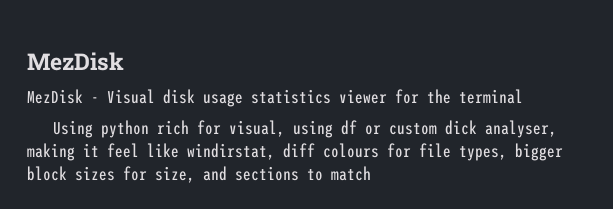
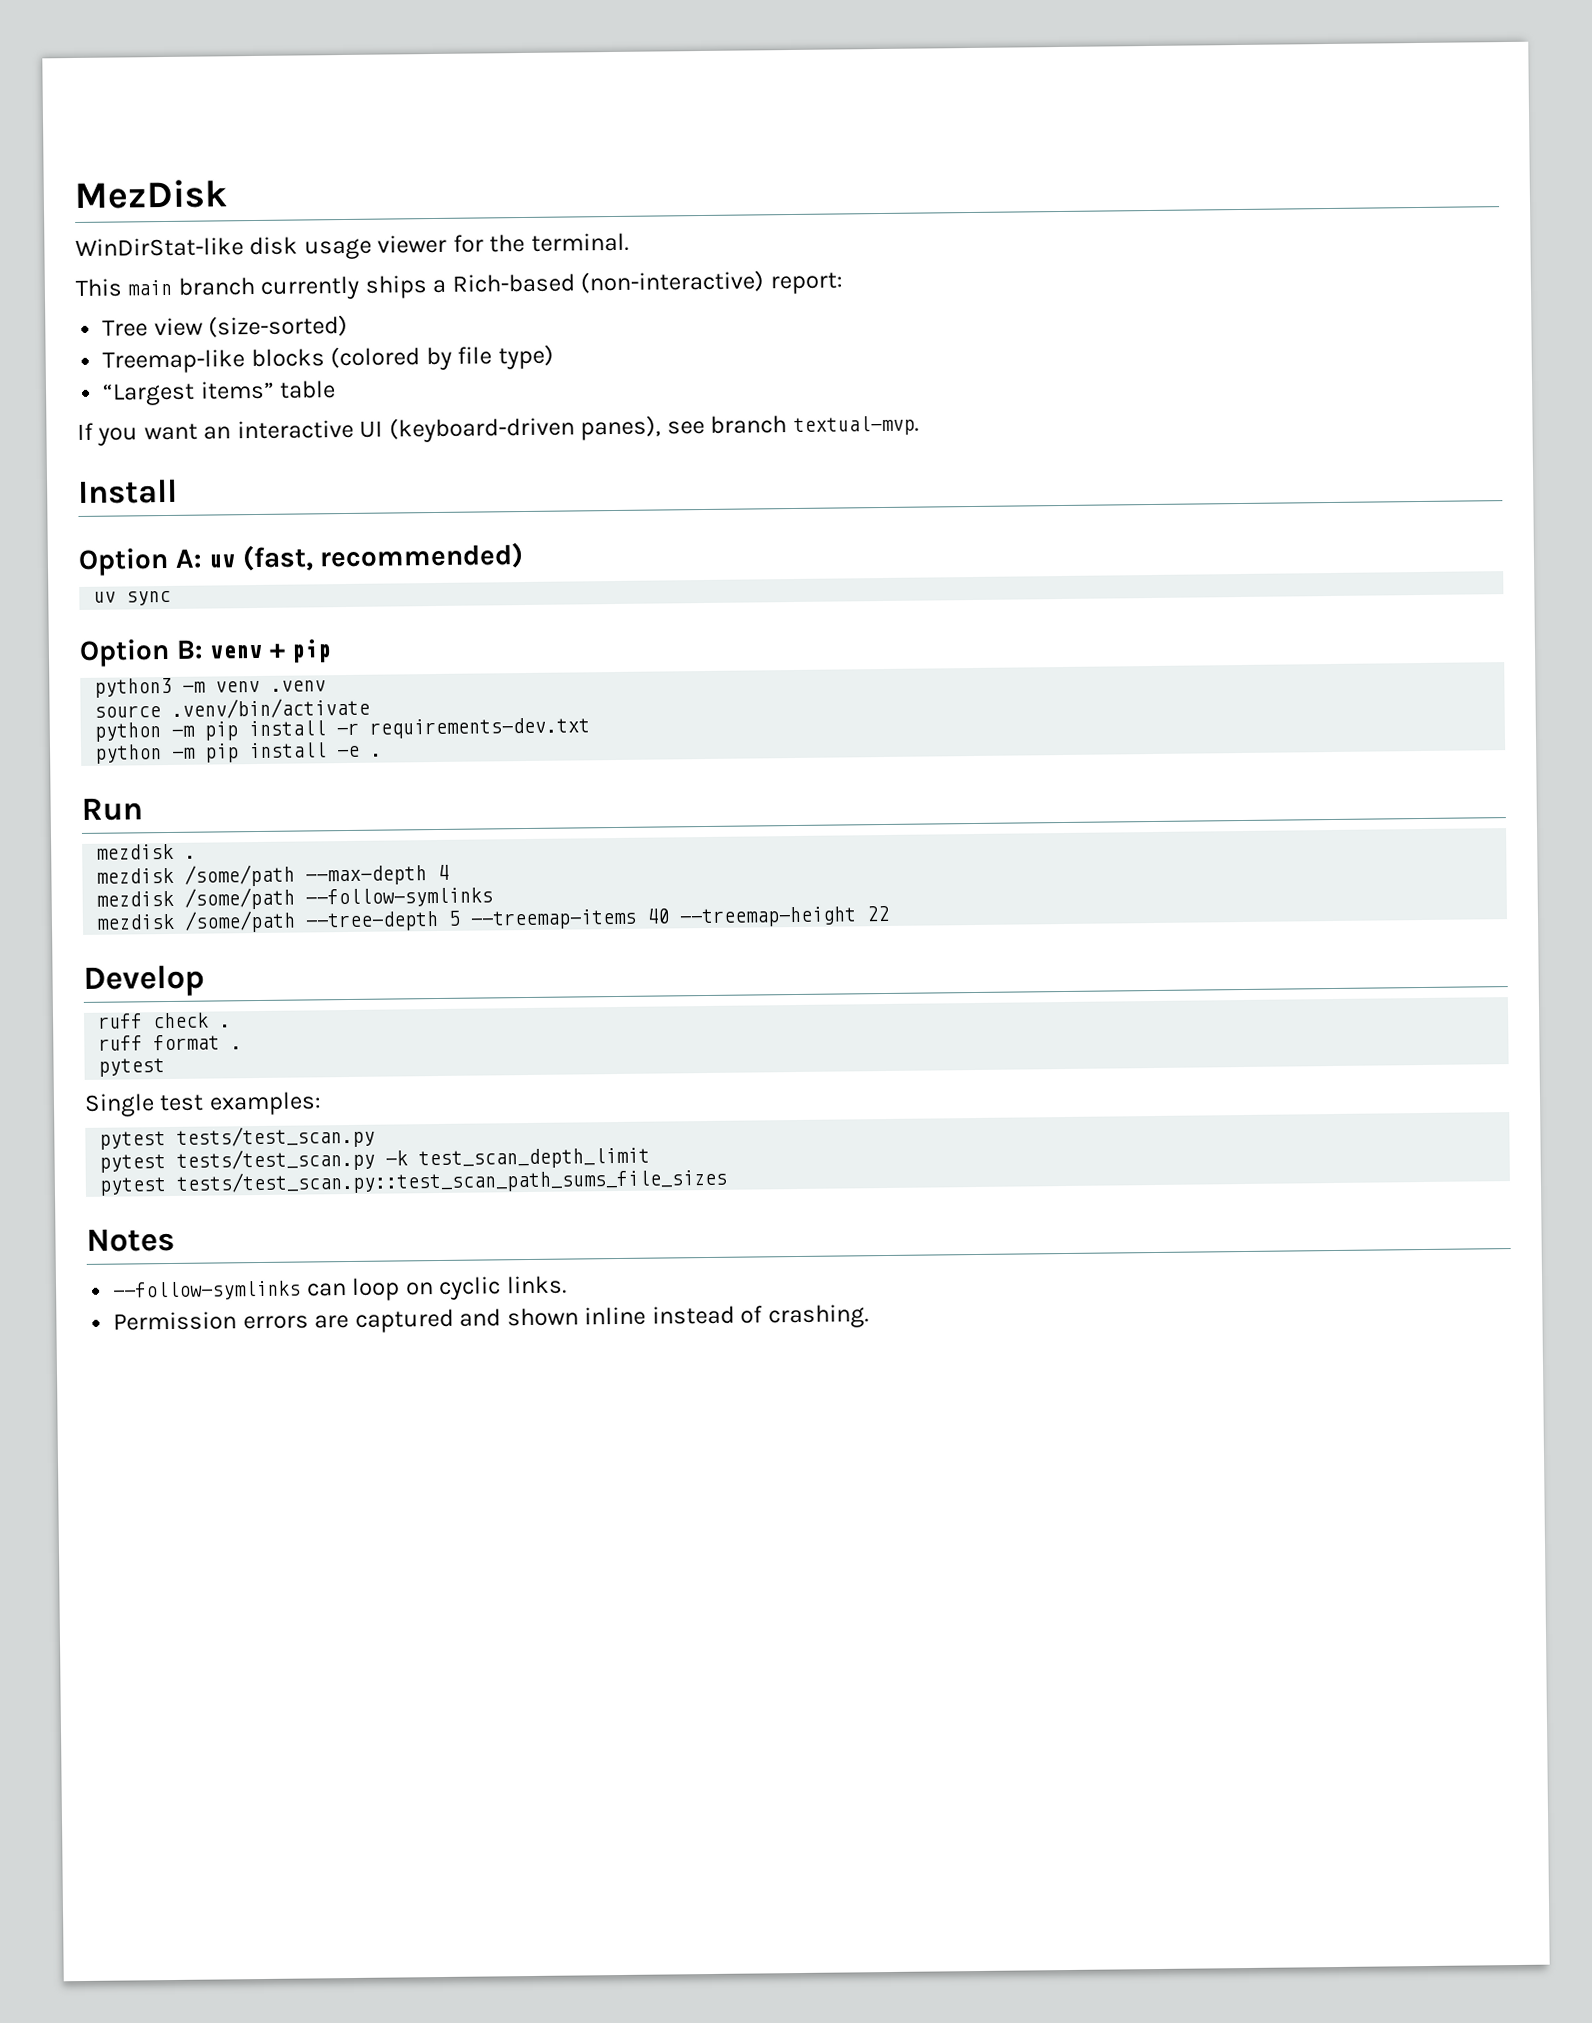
[27,89,155,104] MezDisk - Visual -> [75,237,244,258] WinDirStat-like
[251,89,331,104] statistics -> (372, 249) none
[459,89,523,104] [52,120,557,138] [27,143,563,161] [27,166,371,183] terminal // Using python rich for visual, using df or custom dick analyser, making it feel like windirstat, diff colours for file types, bigger block sizes for size, and sections to match -> [530,232,629,252] [75,270,843,300] [102,314,349,338] [102,344,554,374] [102,380,337,406] [77,415,919,446] [78,478,178,504] [78,542,525,576] [93,590,172,606] [79,638,333,667] [94,677,327,698] [94,697,371,719] [94,717,591,742] [94,742,383,764] [81,797,143,821] [96,843,197,860] [96,864,450,887] [96,887,494,910] [96,905,890,933] [83,964,205,997] [97,1012,232,1029] [98,1034,243,1051] [98,1058,166,1077] [84,1091,322,1117] [99,1125,376,1150] [99,1147,651,1173] [99,1167,728,1196] [86,1227,175,1252] [112,1275,567,1301] [113,1304,869,1333] terminal. // This main branch currently ships a Rich-based (non-interactive) report: // Tree view (size-sorted) // Treemap-like blocks (colored by file type) // “Largest items” table // If you want an interactive UI (keyboard-driven panes), see branch textual-mvp. // Install // Option A: uv (fast, recommended) // uv sync // Option B: venv + pip // python3 -m venv .venv // source .venv/bin/activate // python -m pip install -r requirements-dev.txt // python -m pip install -e . // Run // mezdisk . // mezdisk /some/path --max-depth 4 // mezdisk /some/path --follow-symlinks // mezdisk /some/path --tree-depth 5 --treemap-items 40 --treemap-height 22 // Develop // ruff check . // ruff format . // pytest // Single test examples: // pytest tests/test_scan.py // pytest tests/test_scan.py -k test_scan_depth_limit // pytest tests/test_scan.py::test_scan_path_sums_file_sizes // Notes // --follow-symlinks can loop on cyclic links. // Permission errors are captured and shown inline instead of crashing.

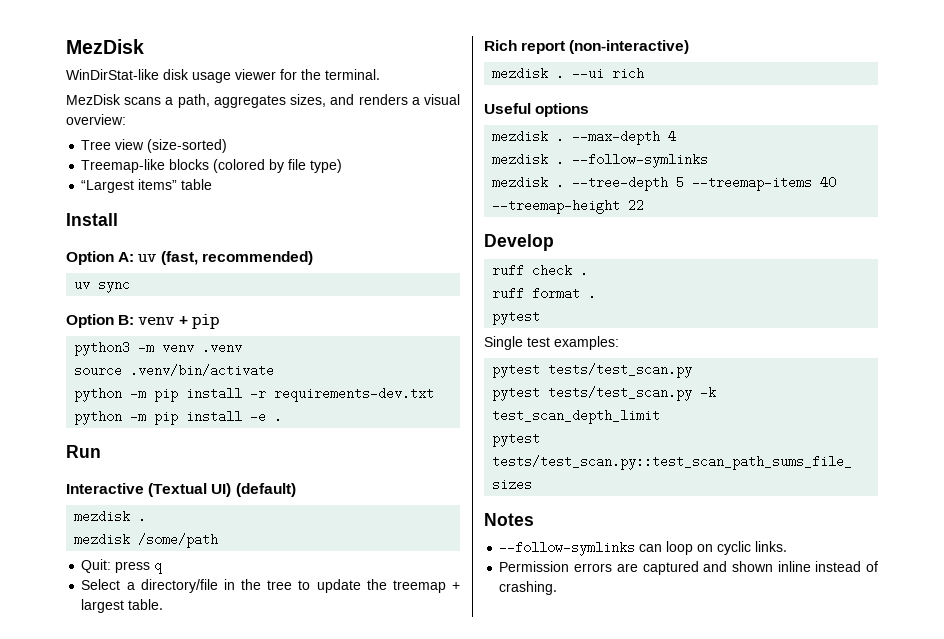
[75,270,843,300] This main branch currently ships a Rich-based (non-interactive) report: -> [66,94,461,108] [66,114,126,125] MezDisk scans a path, aggregates sizes, and renders a visual overview:
[77,415,919,446] // If you want an interactive UI (keyboard-driven panes), see branch textual-mvp. -> (213, 184) none
(143, 809) none -> [66,483,296,497] // Interactive (Textual UI) (default)
(296, 875) none -> [81,559,163,574] [81,579,461,593] [81,599,164,613] [484,40,690,54] [492,67,645,80] [484,103,590,117] [492,130,565,143] // Quit: press q // Select a directory/file in the tree to update the treemap + largest table. // Rich report (non-interactive) // mezdisk . --ui rich // Useful options // mezdisk .
[184,887,296,910] /some/path -> [556,153,565,166] .
[184,910,297,933] /some/path -> [556,176,565,189] .

